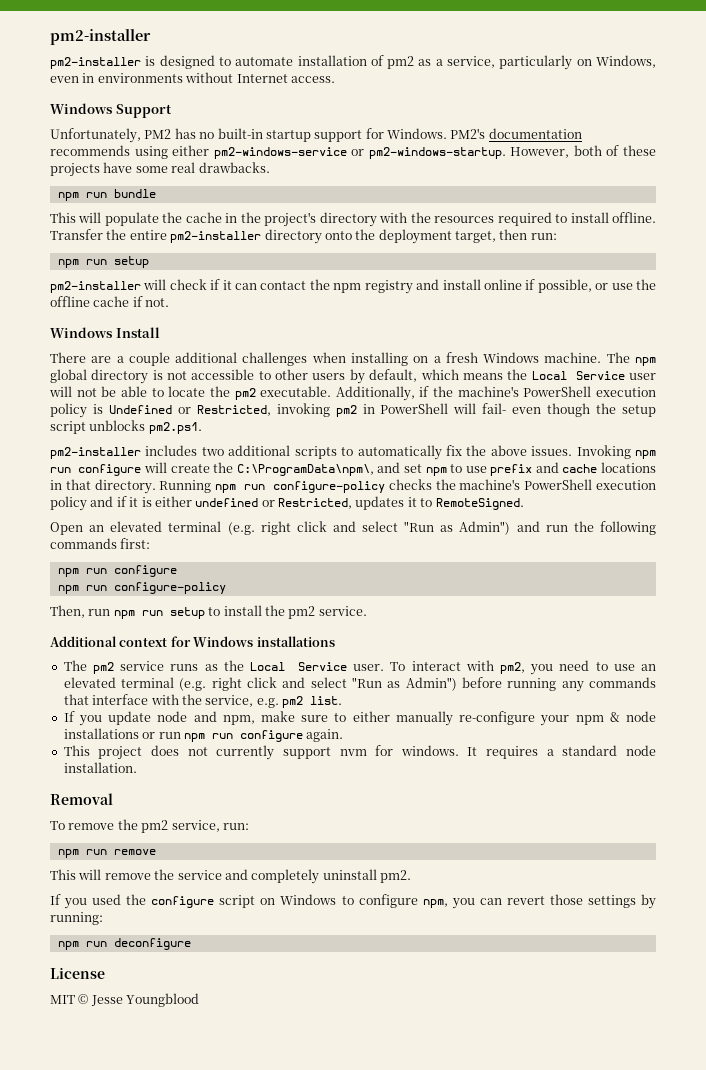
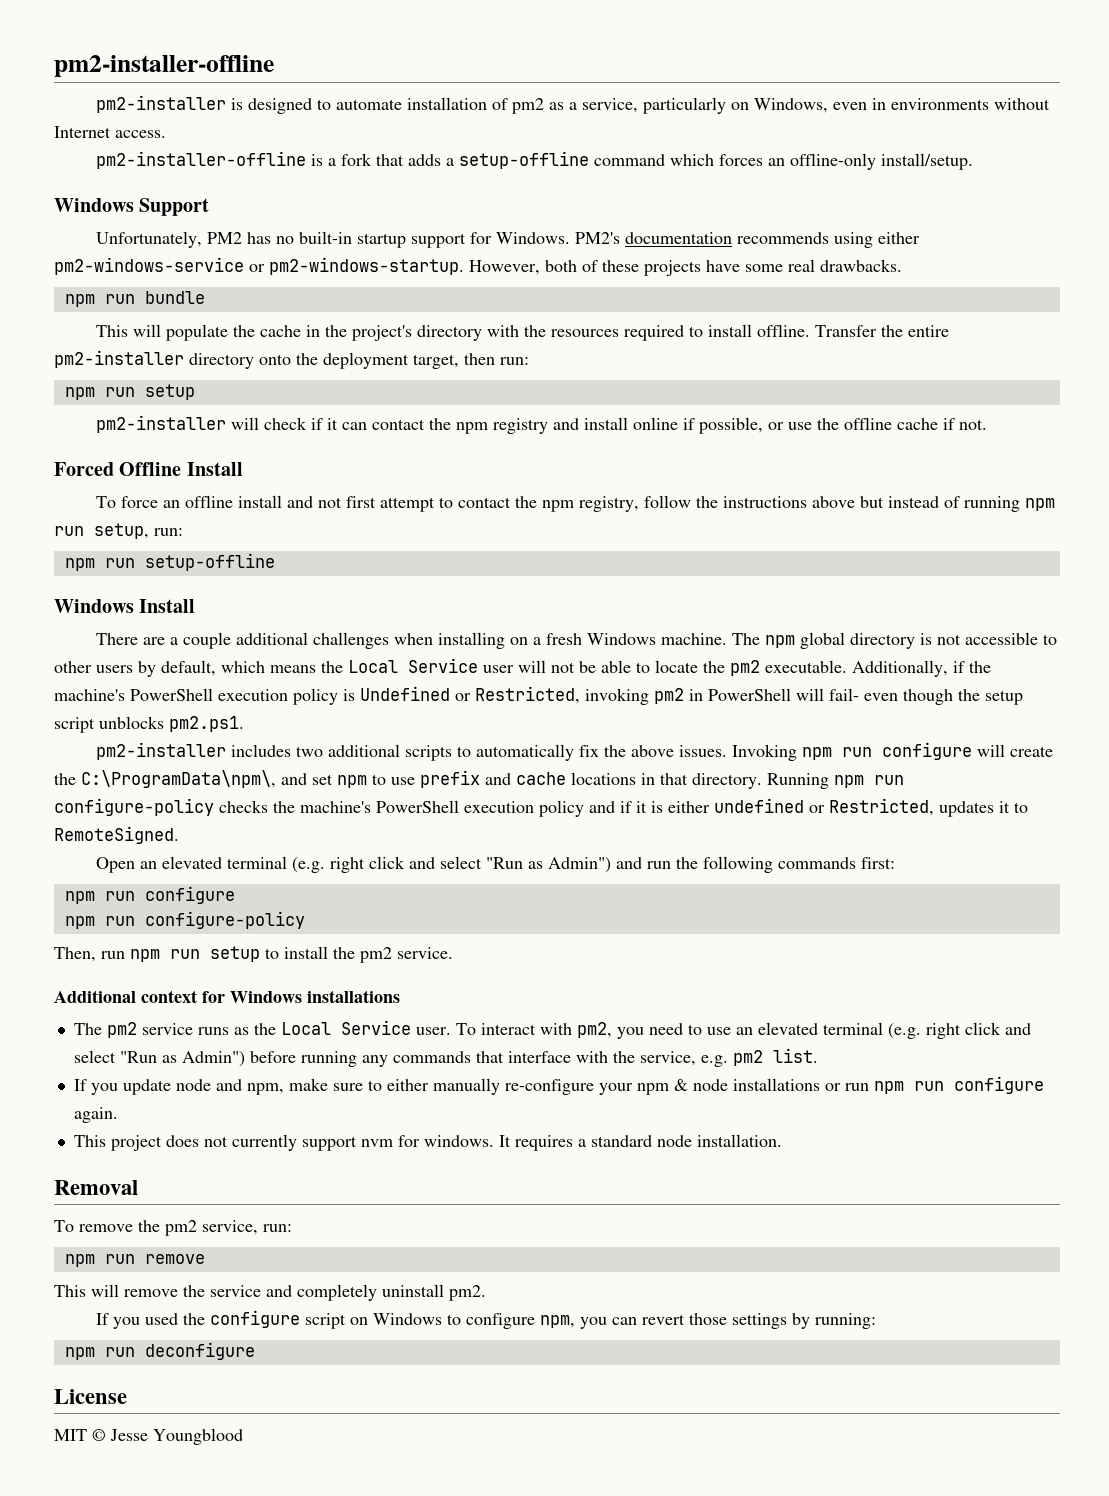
[50,29,151,45] pm2-installer -> [54,55,274,77] pm2-installer-offline
(335, 79) none -> [96,151,974,170] // pm2-installer-offline is a fork that adds a setup-offline command which forces an offline-only install/setup.
(170, 302) none -> [54,462,243,476] [96,495,1056,512] [54,523,183,539] [64,553,275,571] // Forced Offline Install // To force an offline install and not first attempt to contact the npm registry, follow the instructions above but instead of running npm run setup, run: // npm run setup-offline

